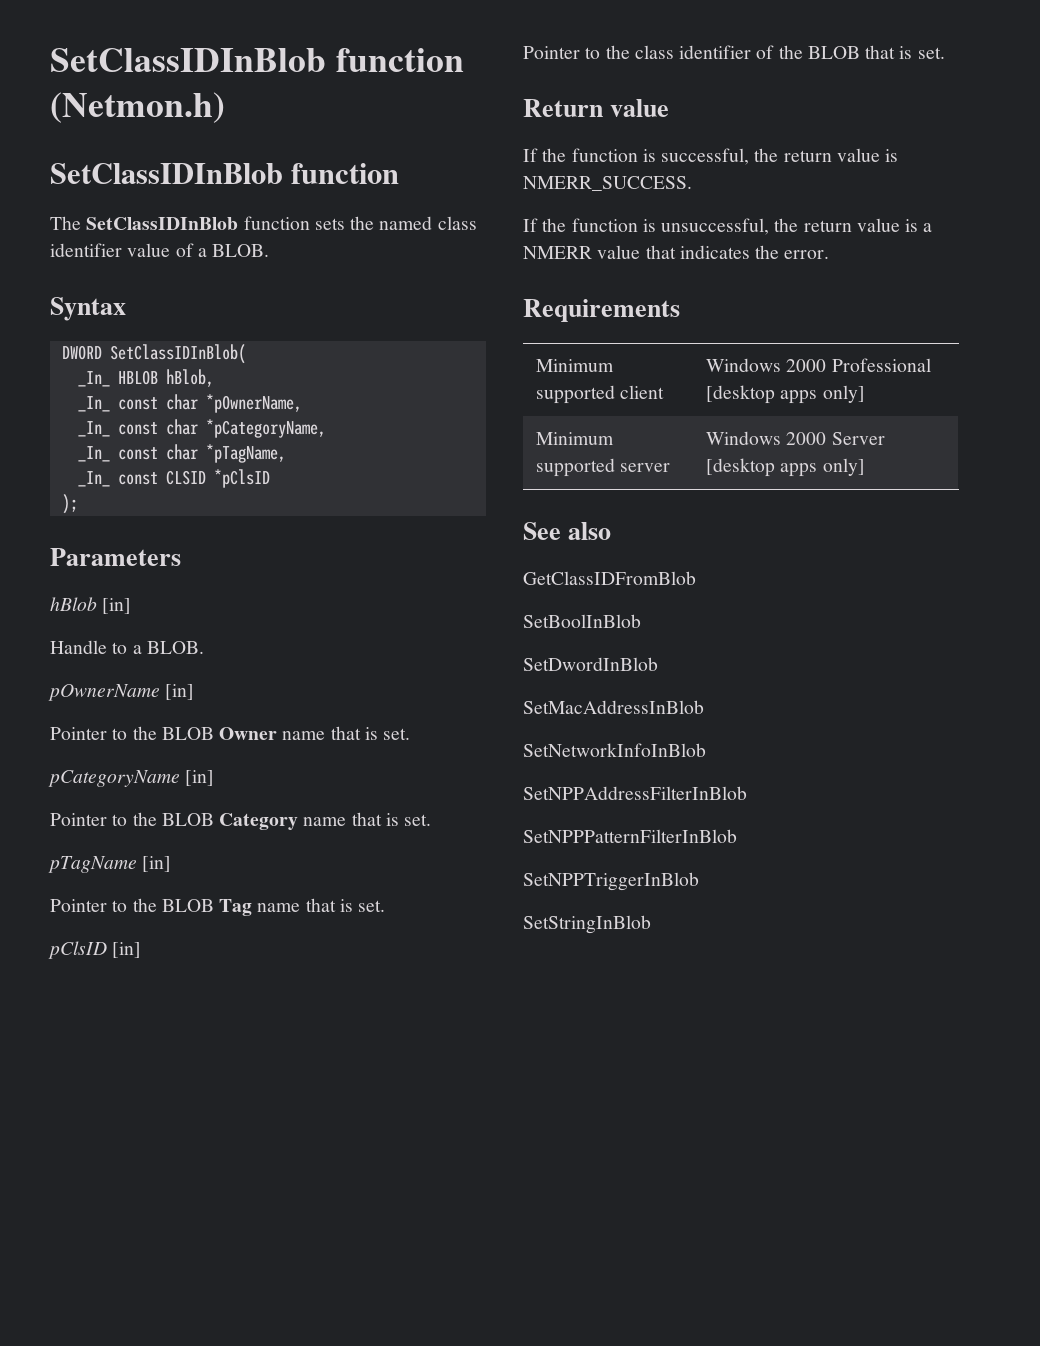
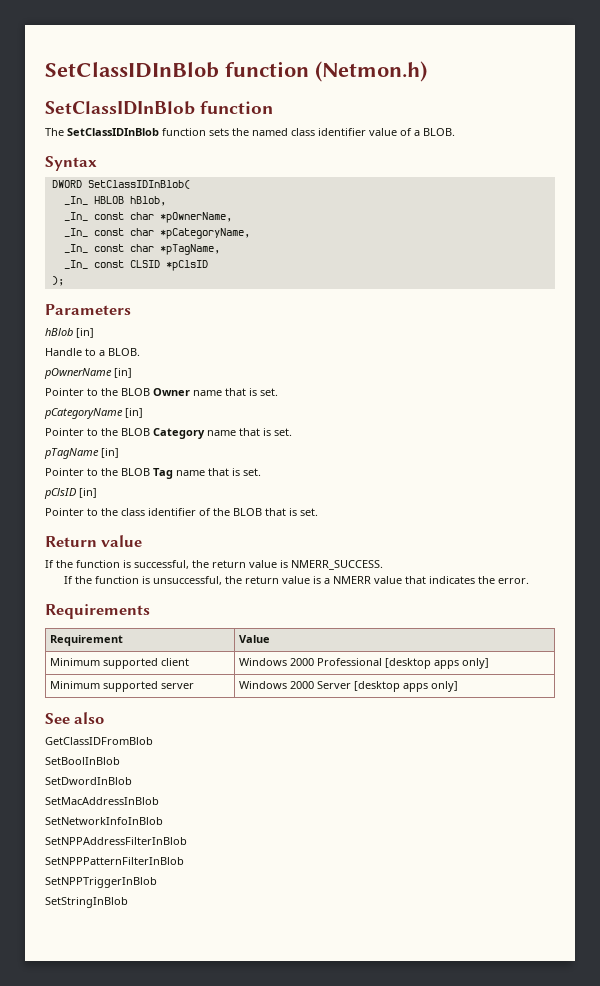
(680, 310) none -> [50,635,124,646] [239,635,271,643] // Requirement | Value

